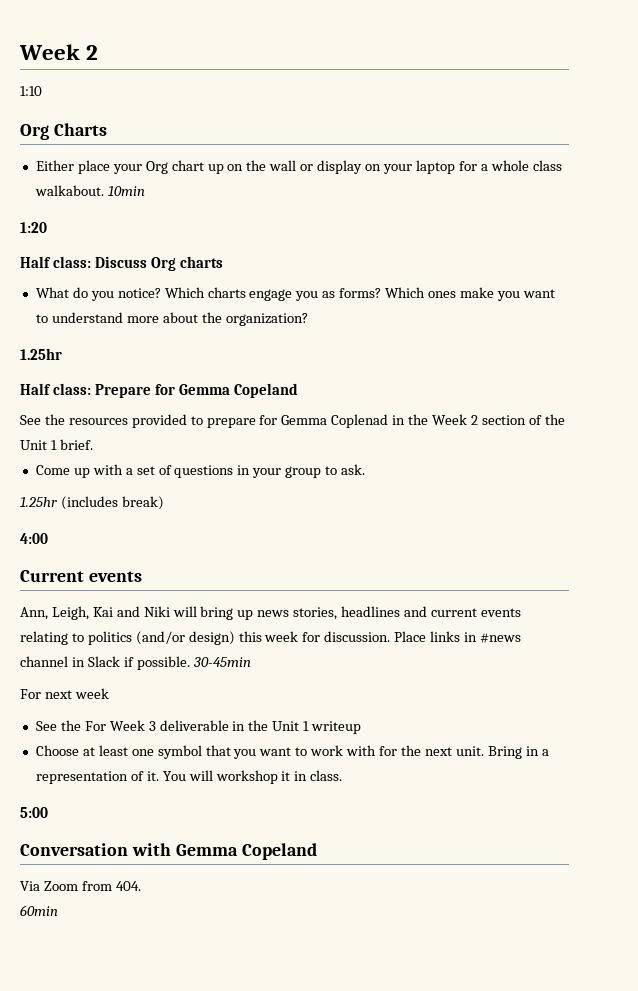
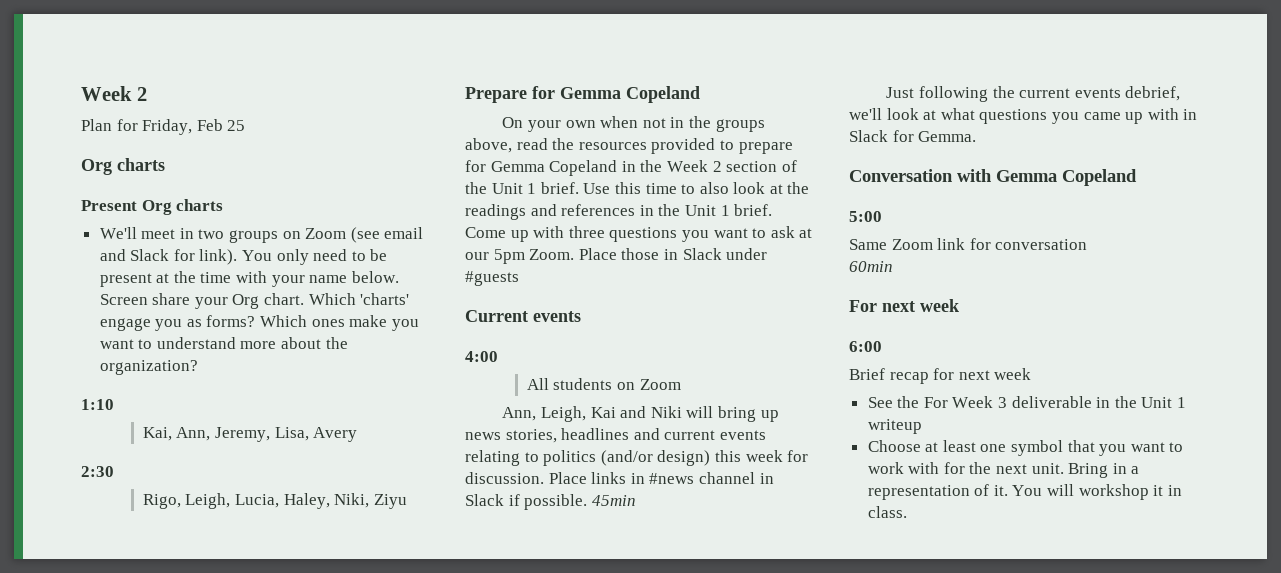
[20,86,42,96] [20,123,107,140] [35,160,562,174] [34,185,145,196] [20,222,47,233] [20,256,223,271] [35,287,246,301] 1:10 // Org Charts // Either place your Org chart up on the wall or display on your laptop for a whole class walkabout. 10min // 1:20 // Half class: Discuss Org charts // What do you notice? Which charts -> [81,119,246,135] [81,158,165,175] [81,199,224,215] [99,227,424,243] [99,249,388,265] [99,271,399,287] [99,293,410,309] Plan for Friday, Feb 25 // Org charts // Present Org charts // We'll meet in two groups on Zoom (see email and Slack for link). You only need to be present at the time with your name below. Screen share your Org chart. Which 'charts'
[20,348,62,360] [20,383,298,398] [20,415,41,425] 1.25hr // Half class: Prepare for Gemma Copeland // See -> [81,399,114,410] [142,427,358,442] [81,466,114,477] [142,493,407,509] [465,86,700,103] [502,116,765,132] [465,138,548,153] 1:10 // Kai, Ann, Jeremy, Lisa, Avery // 2:30 // Rigo, Leigh, Lucia, Haley, Niki, Ziyu // Prepare for Gemma Copeland // On your own when not in the groups above, read
[331,414,389,428] Coplenad -> [549,160,618,176] Copeland
[35,464,366,478] [20,496,164,510] [20,533,48,544] [20,570,142,582] // Come up with a set of questions in your group to ask. // 1.25hr (includes break) // 4:00 // Current events -> [583,182,810,194] [465,204,773,220] [465,226,813,242] [465,248,768,264] [465,271,519,286] [465,310,581,322] [465,351,498,362] [526,378,681,390] Use this time to also look at the readings and references in the Unit 1 brief. Come up with three questions you want to ask at our 5pm Zoom. Place those in Slack under #guests // Current events // 4:00 // All students on Zoom
[192,657,251,667] [20,689,41,699] 30-45min // For -> [591,495,636,506] [886,86,1181,102] [849,108,1198,124] [849,130,977,142] [849,169,1137,186] [849,211,882,222] [849,238,1088,250] [849,261,893,272] [849,299,959,312] [849,341,882,352] [849,368,955,384] 45min // Just following the current events debrief, we'll look at what questions you came up with in Slack for Gemma. // Conversation with Gemma Copeland // 5:00 // Same Zoom link for conversation // 60min // For next week // 6:00 // Brief recap for
[20,807,48,818] [20,843,317,860] [20,881,141,891] [20,905,58,916] // 5:00 // Conversation with Gemma Copeland // Via Zoom from 404. // 60min -> (907, 512) none

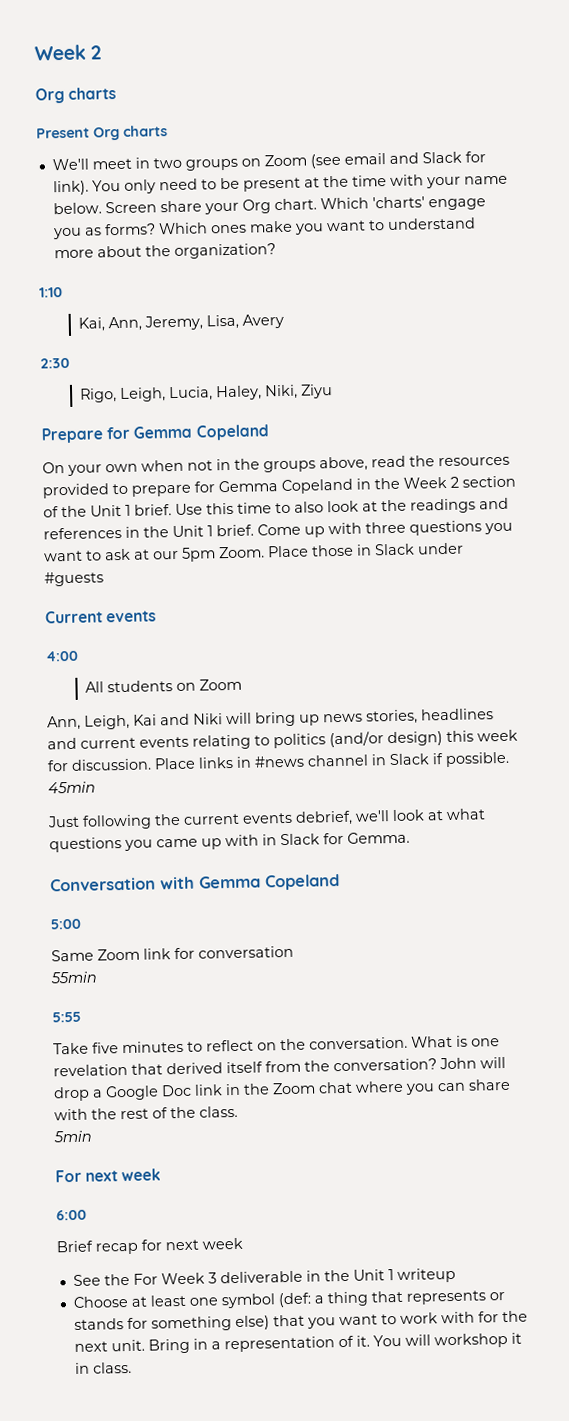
[81,86,147,101] [81,119,246,135] Week 2 // Plan for Friday, Feb 25 -> [34,44,102,61] Week 2
[849,261,893,272] 60min -> [50,971,98,984] [52,1011,81,1023] [53,1035,500,1055] [53,1056,506,1077] [53,1078,511,1102] [54,1105,238,1121] [53,1130,92,1143] 55min // 5:55 // Take five minutes to reflect on the conversation. What is one revelation that derived itself from the conversation? John will drop a Google Doc link in the Zoom chat where you can share with the rest of the class. // 5min
(1064, 448) none -> [277,1290,505,1308] [73,1315,270,1332] (def: a thing that represents or stands for something else)

